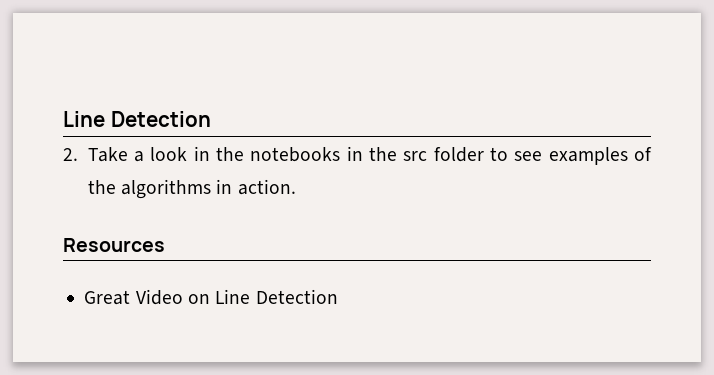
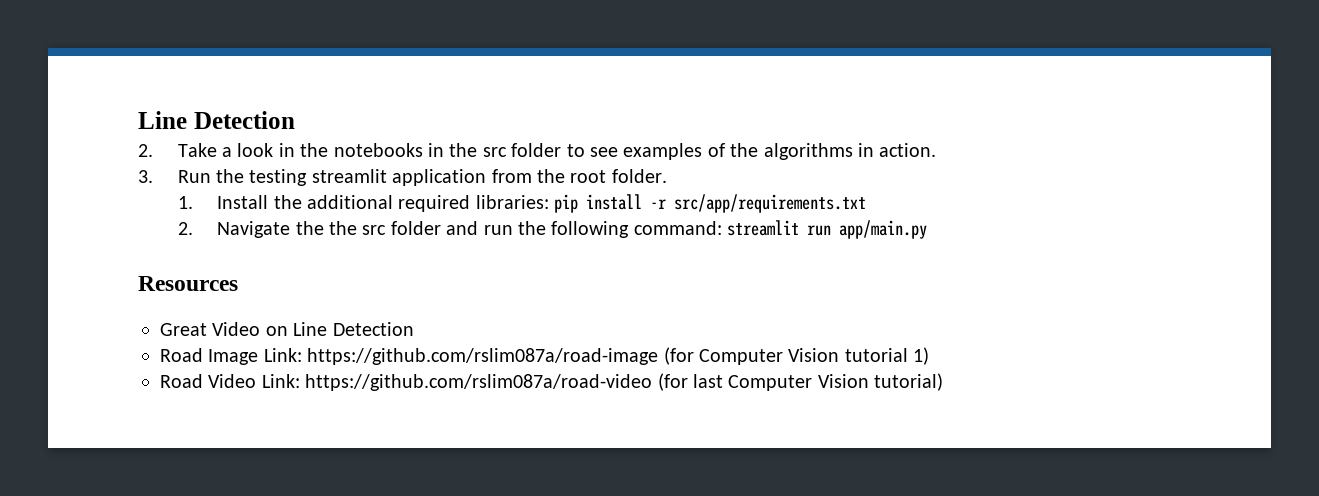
(296, 187) none -> [138,169,667,186] [177,194,867,213] [177,220,928,239] // 3. Run the testing streamlit application from the root folder. // 1. Install the additional required libraries: pip install -r src/app/requirements.txt // 2. Navigate the the src folder and run the following command: streamlit run app/main.py
(338, 296) none -> [160,347,930,365] [160,373,944,391] // Road Image Link: https://github.com/rslim087a/road-image (for Computer Vision tutorial 1) // Road Video Link: https://github.com/rslim087a/road-video (for last Computer Vision tutorial)

